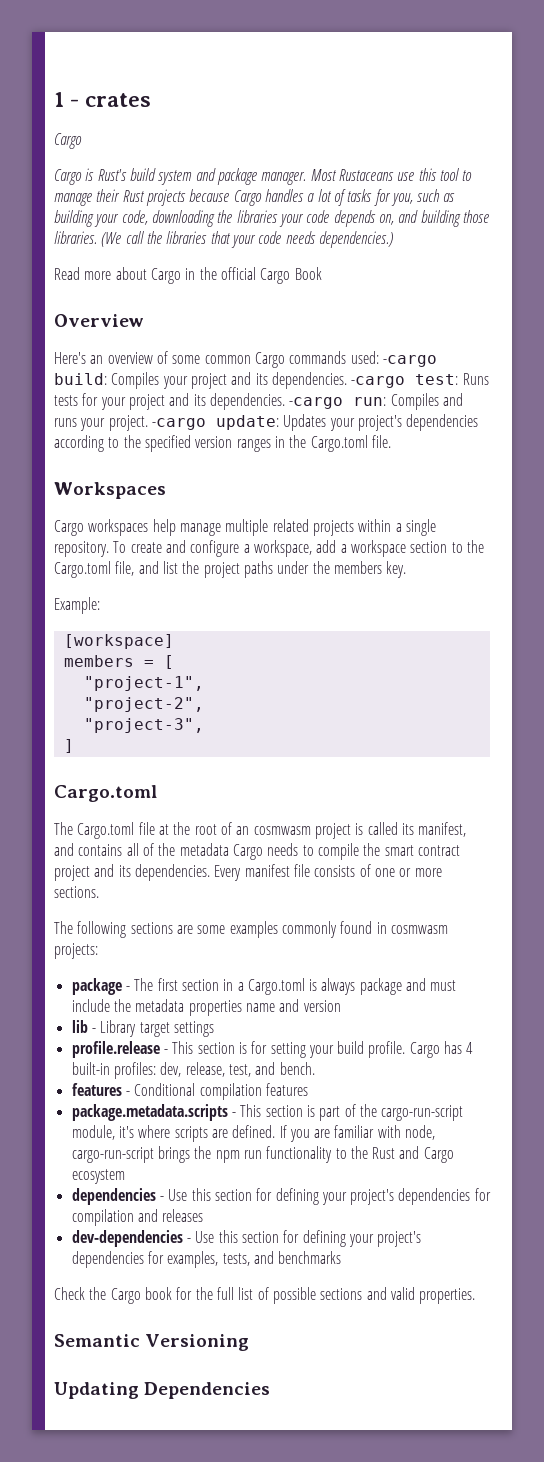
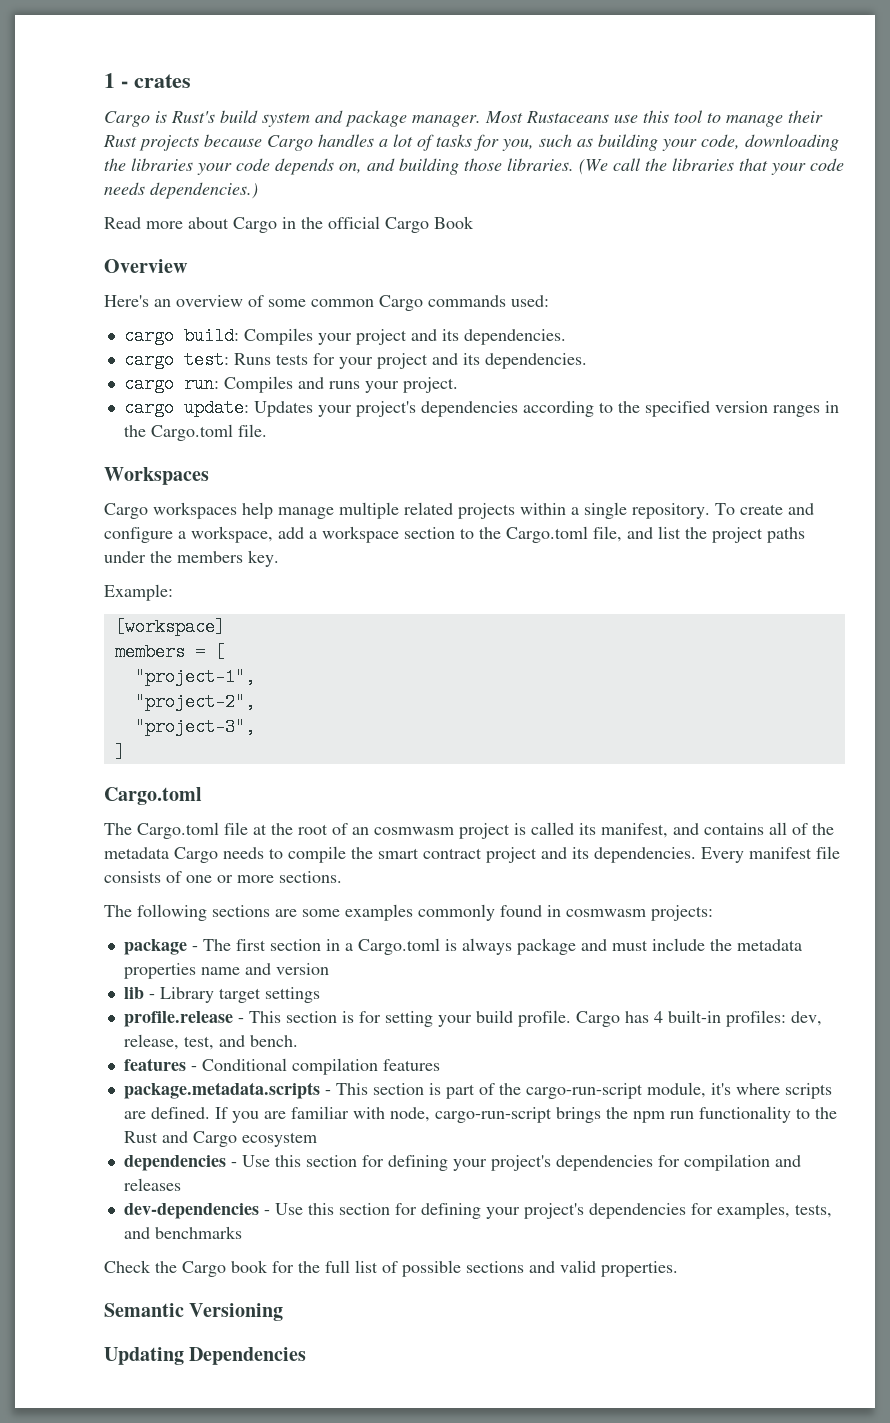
[54,169,82,185] // Cargo -> (150, 119) none
[382,355,437,367] -cargo -> [123,327,174,345] // cargo
[351,376,406,388] -cargo -> [123,351,174,369] // cargo
[289,397,344,409] -cargo -> [123,375,174,393] // cargo
[151,418,206,430] -cargo -> [123,399,174,417] // cargo

